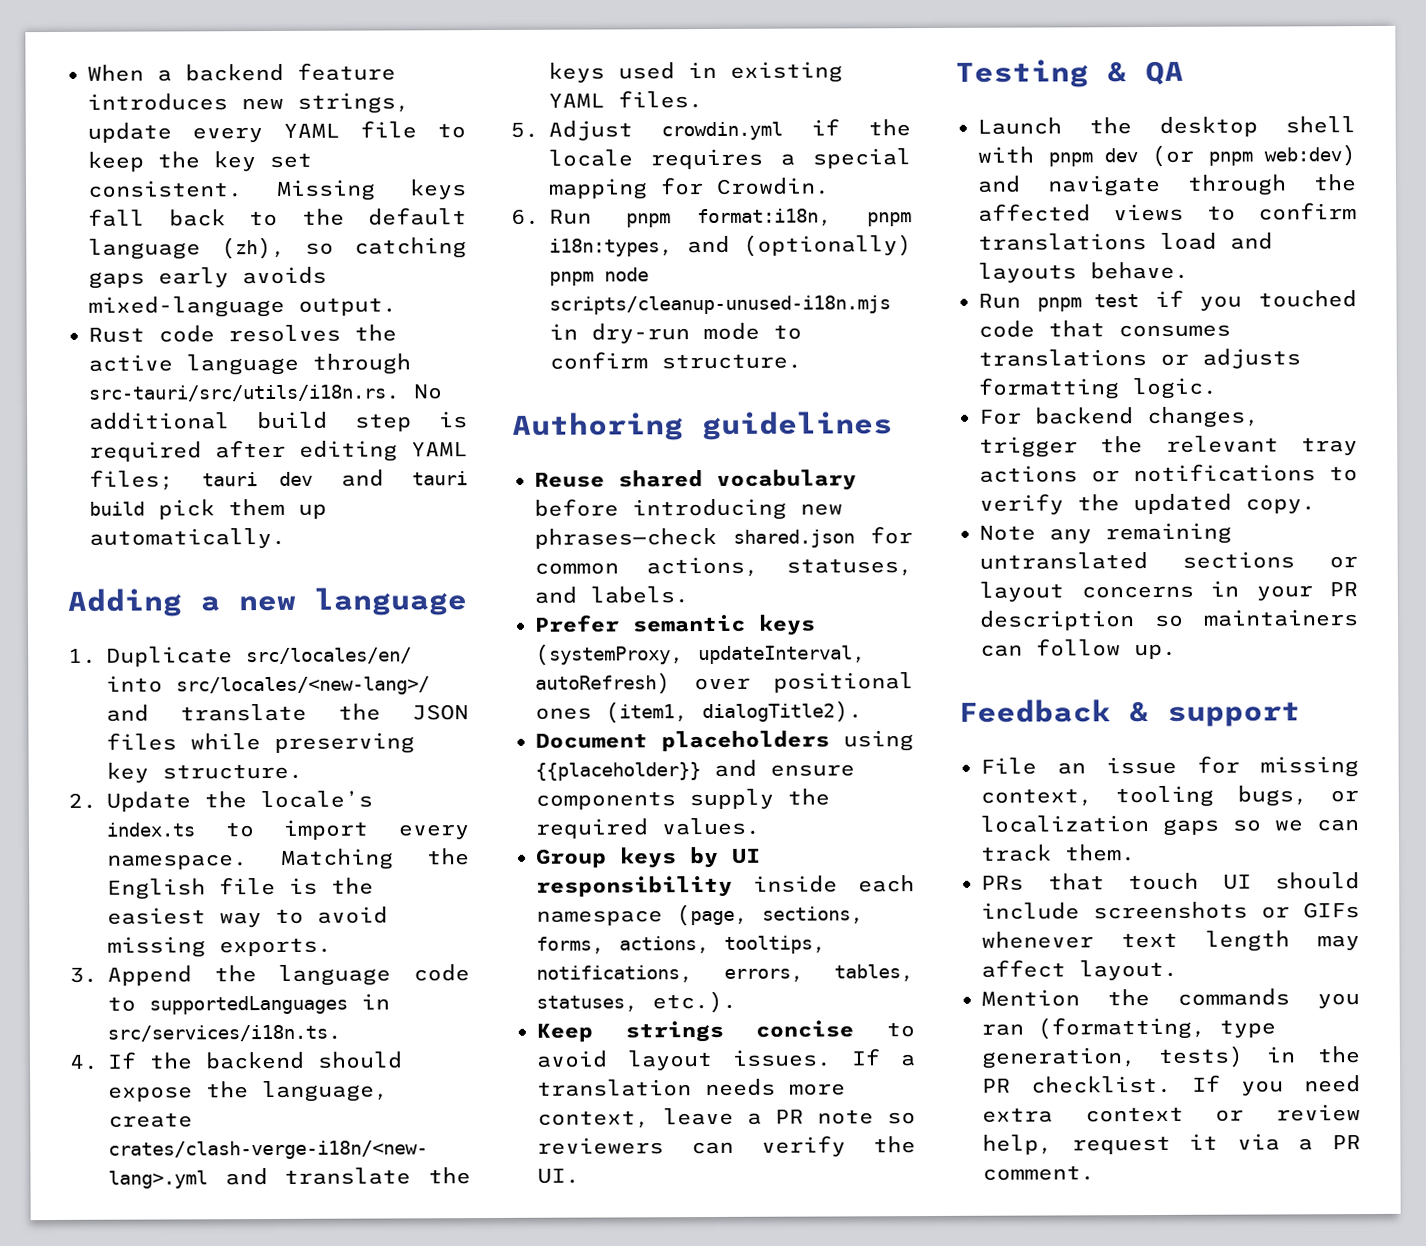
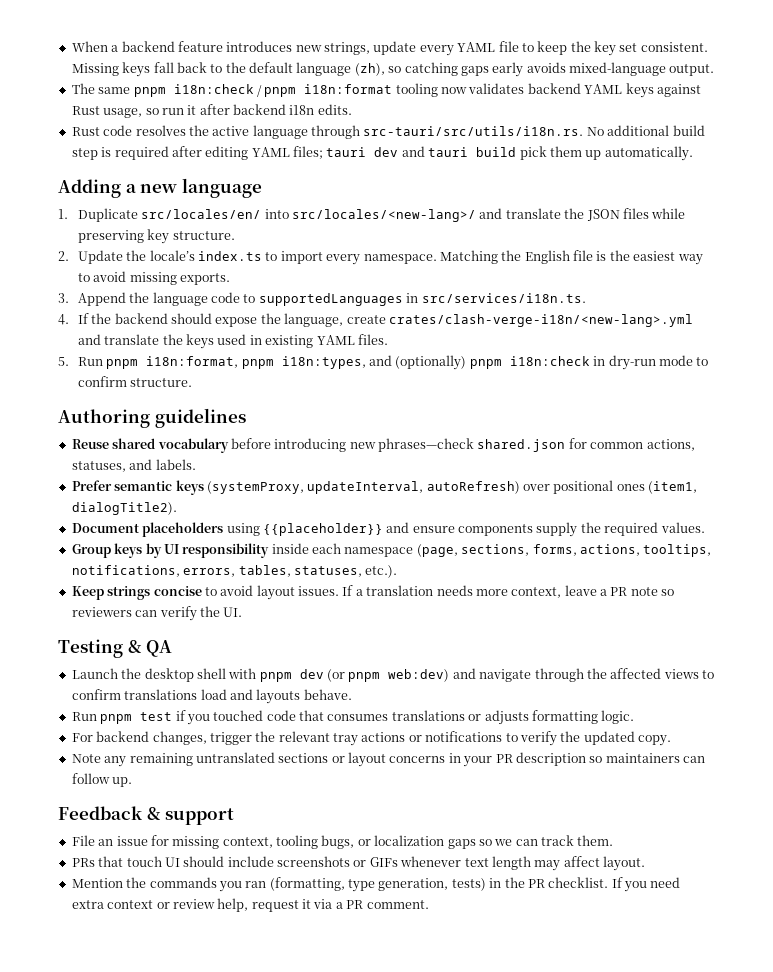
(397, 306) none -> [71,83,701,98] [71,104,352,118] // The same pnpm i18n:check / pnpm i18n:format tooling now validates backend YAML keys against Rust usage, so run it after backend i18n edits.
[548,118,911,141] [548,148,911,170] [548,177,830,200] [511,208,834,228] Adjust crowdin.yml if the locale requires a special mapping for Crowdin. // 6. Run pnpm format:i18n, -> [77,356,239,369] Run pnpm i18n:format,
[604,267,649,282] [549,295,891,315] node scripts/cleanup-unused-i18n.mjs -> [509,356,590,366] i18n:check

